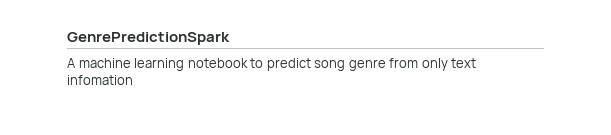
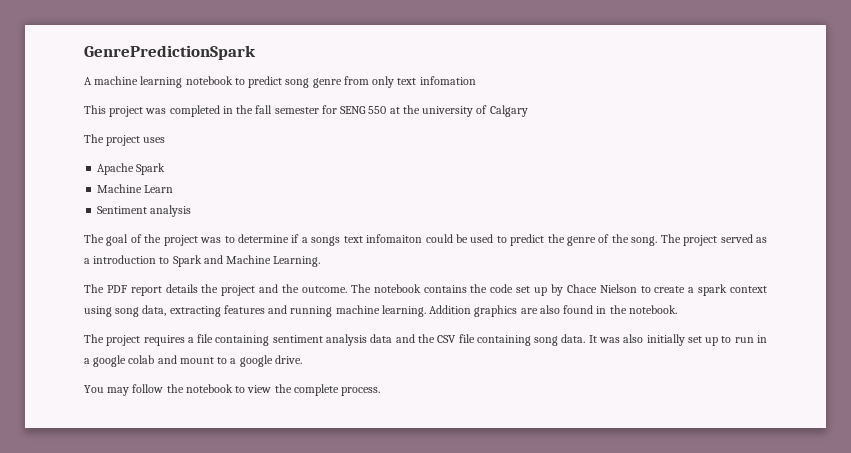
(133, 80) none -> [84,105,528,117] [84,134,166,146] [97,163,166,175] [97,184,174,193] [97,205,192,217] [84,234,767,246] [84,255,321,267] [84,284,767,296] [84,305,677,317] [84,334,767,346] [84,355,302,367] [84,384,381,396] // This project was completed in the fall semester for SENG 550 at the university of Calgary // The project uses // Apache Spark // Machine Learn // Sentiment analysis // The goal of the project was to determine if a songs text infomaiton could be used to predict the genre of the song. The project served as a introduction to Spark and Machine Learning. // The PDF report details the project and the outcome. The notebook contains the code set up by Chace Nielson to create a spark context using song data, extracting features and running machine learning. Addition graphics are also found in the notebook. // The project requires a file containing sentiment analysis data and the CSV file containing song data. It was also initially set up to run in a google colab and mount to a google drive. // You may follow the notebook to view the complete process.

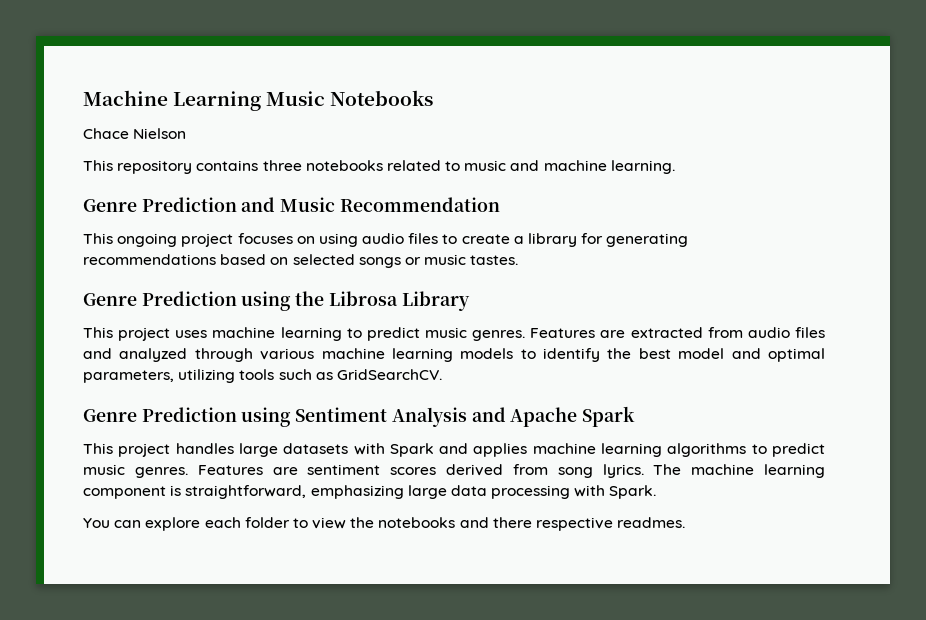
[84,45,256,60] [84,76,476,88] [84,105,528,117] [84,134,166,146] [97,163,166,175] [97,184,174,193] [97,205,192,217] [84,234,767,246] [84,255,321,267] [84,284,767,296] [84,305,677,317] [84,334,767,346] [84,355,302,367] [84,384,381,396] GenrePredictionSpark // A machine learning notebook to predict song genre from only text infomation // This project was completed in the fall semester for SENG 550 at the university of Calgary // The project uses // Apache Spark // Machine Learn // Sentiment analysis // The goal of the project was to determine if a songs text infomaiton could be used to predict the genre of the song. The project served as a introduction to Spark and Machine Learning. // The PDF report details the project and the outcome. The notebook contains the code set up by Chace Nielson to create a spark context using song data, extracting features and running machine learning. Addition graphics are also found in the notebook. // The project requires a file containing sentiment analysis data and the CSV file containing song data. It was also initially set up to run in a google colab and mount to a google drive. // You may follow the notebook to view the complete process. -> [83,90,434,111] [83,128,187,139] [83,160,675,174] [83,197,500,212] [83,233,689,247] [83,254,519,268] [83,291,470,311] [83,327,825,341] [83,348,825,362] [83,369,442,383] [83,406,636,427] [83,443,825,457] [83,464,826,478] [83,485,657,499] [83,517,686,531] Machine Learning Music Notebooks // Chace Nielson // This repository contains three notebooks related to music and machine learning. // Genre Prediction and Music Recommendation // This ongoing project focuses on using audio files to create a library for generating recommendations based on selected songs or music tastes. // Genre Prediction using the Librosa Library // This project uses machine learning to predict music genres. Features are extracted from audio files and analyzed through various machine learning models to identify the best model and optimal parameters, utilizing tools such as GridSearchCV. // Genre Prediction using Sentiment Analysis and Apache Spark // This project handles large datasets with Spark and applies machine learning algorithms to predict music genres. Features are sentiment scores derived from song lyrics. The machine learning component is straightforward, emphasizing large data processing with Spark. // You can explore each folder to view the notebooks and there respective readmes.

